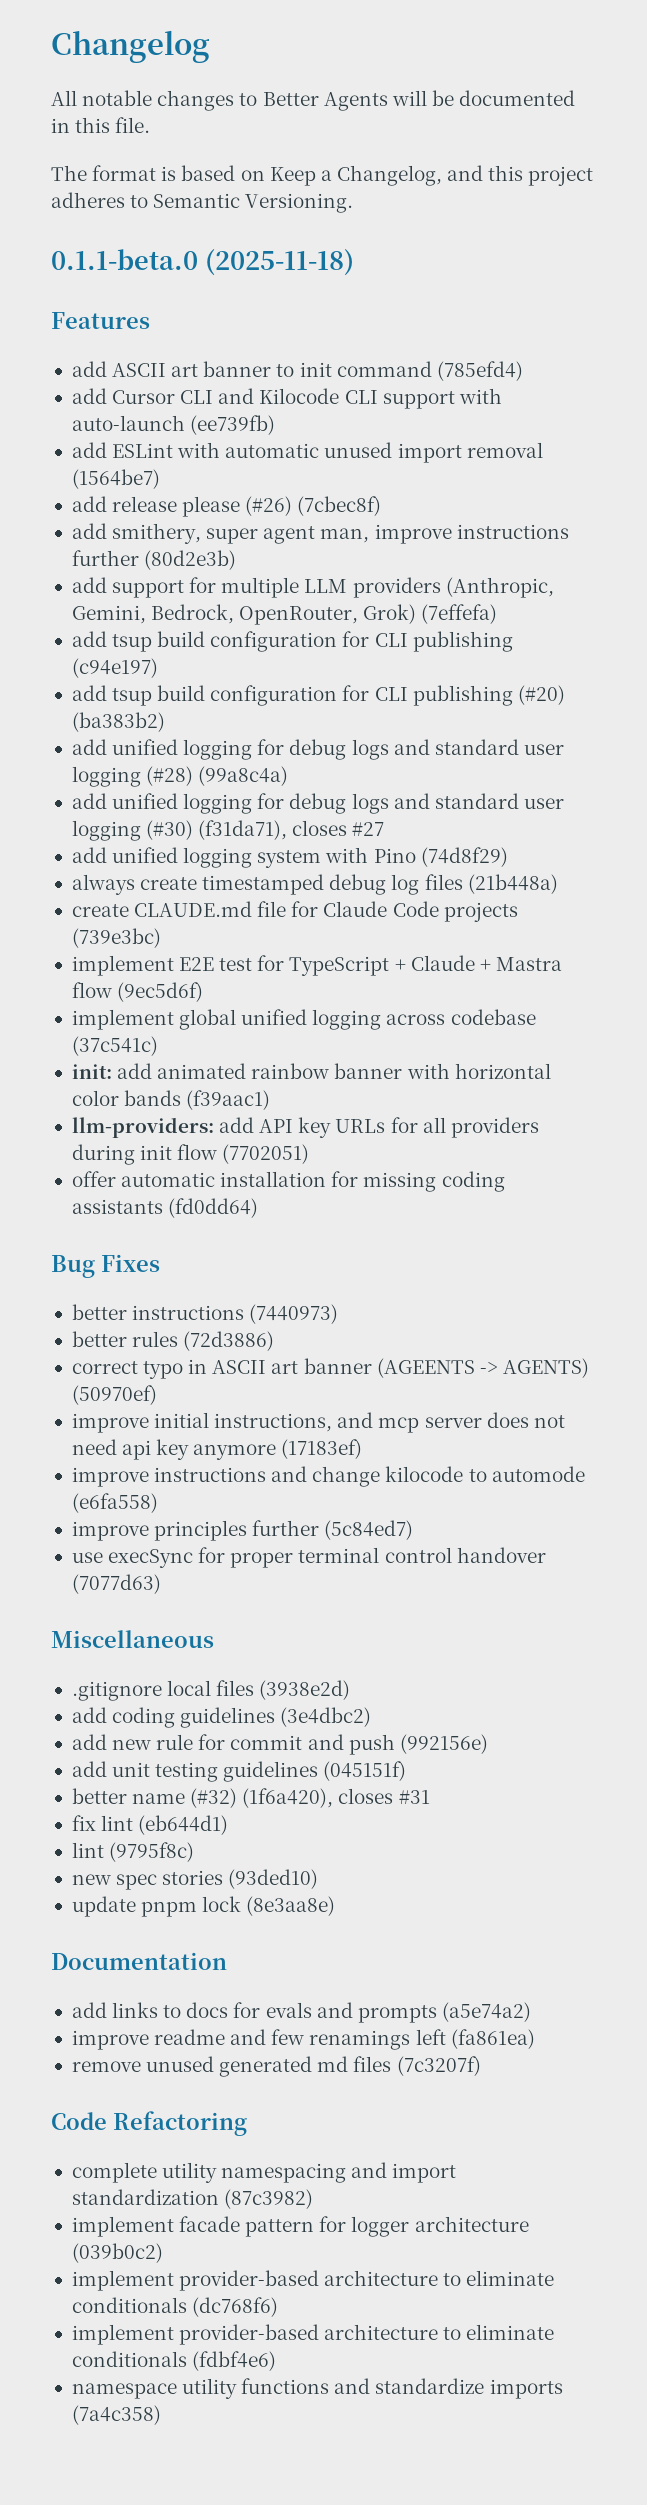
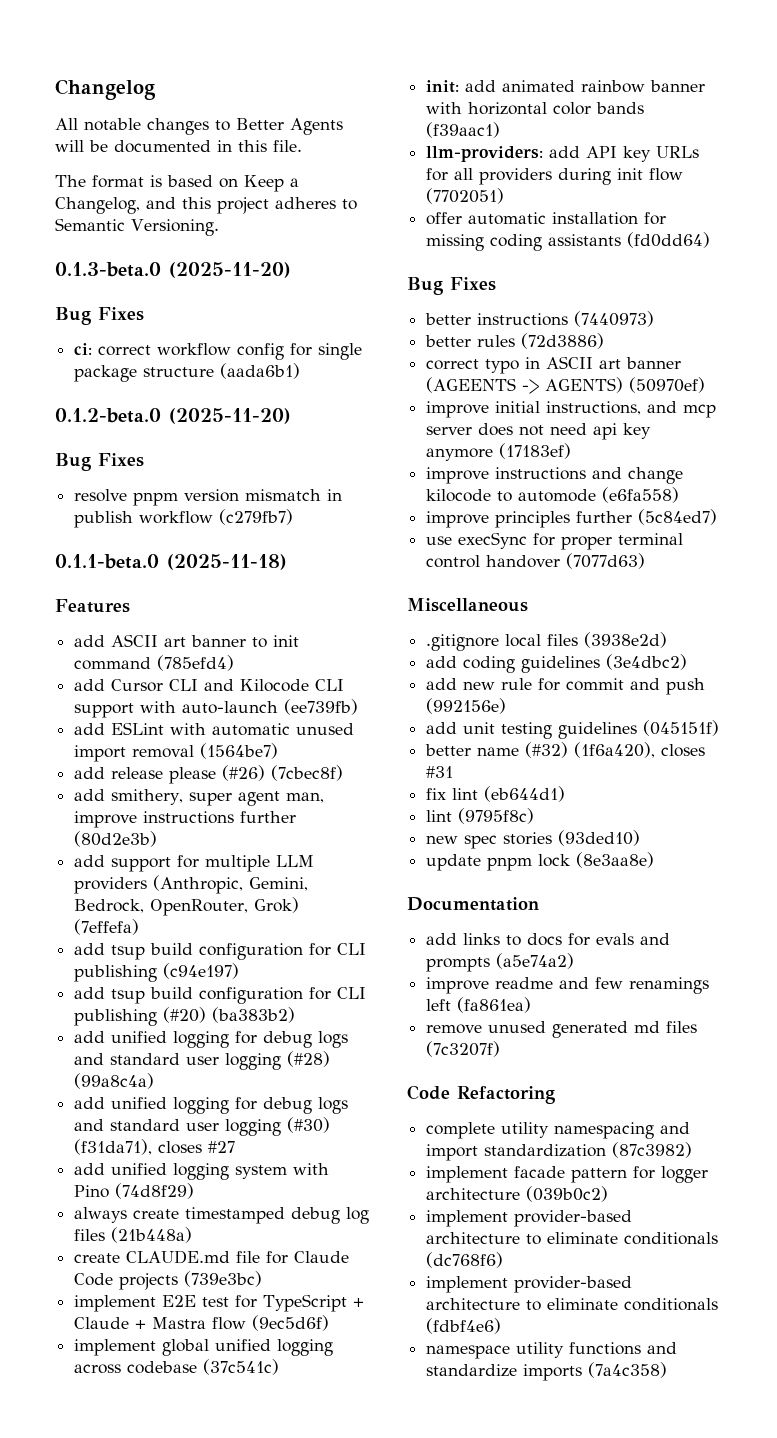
(354, 203) none -> [55,262,291,278] [55,307,144,325] [74,343,363,360] [74,363,301,382] [55,408,291,424] [55,453,144,471] [74,489,343,506] [74,509,294,528] // 0.1.3-beta.0 (2025-11-20) // Bug Fixes // ci: correct workflow config for single package structure (aada6b1) // 0.1.2-beta.0 (2025-11-20) // Bug Fixes // resolve pnpm version mismatch in publish workflow (c279fb7)

